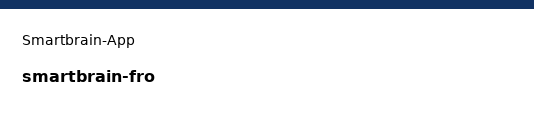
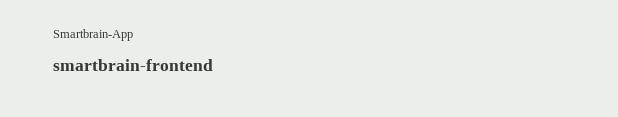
[22,70,155,82] smartbrain-fro -> [53,59,213,71] smartbrain-frontend

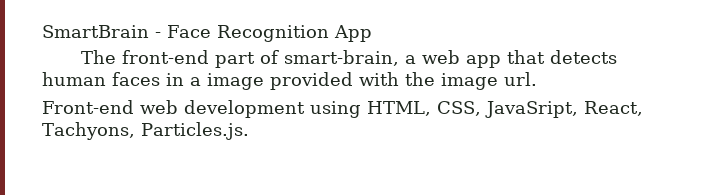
[53,29,133,41] [53,59,213,71] Smartbrain-App // smartbrain-frontend -> [42,25,372,42] [81,50,618,68] [42,72,537,90] [42,100,643,118] [42,122,249,140] SmartBrain - Face Recognition App // The front-end part of smart-brain, a web app that detects human faces in a image provided with the image url. // Front-end web development using HTML, CSS, JavaSript, React, Tachyons, Particles.js.

